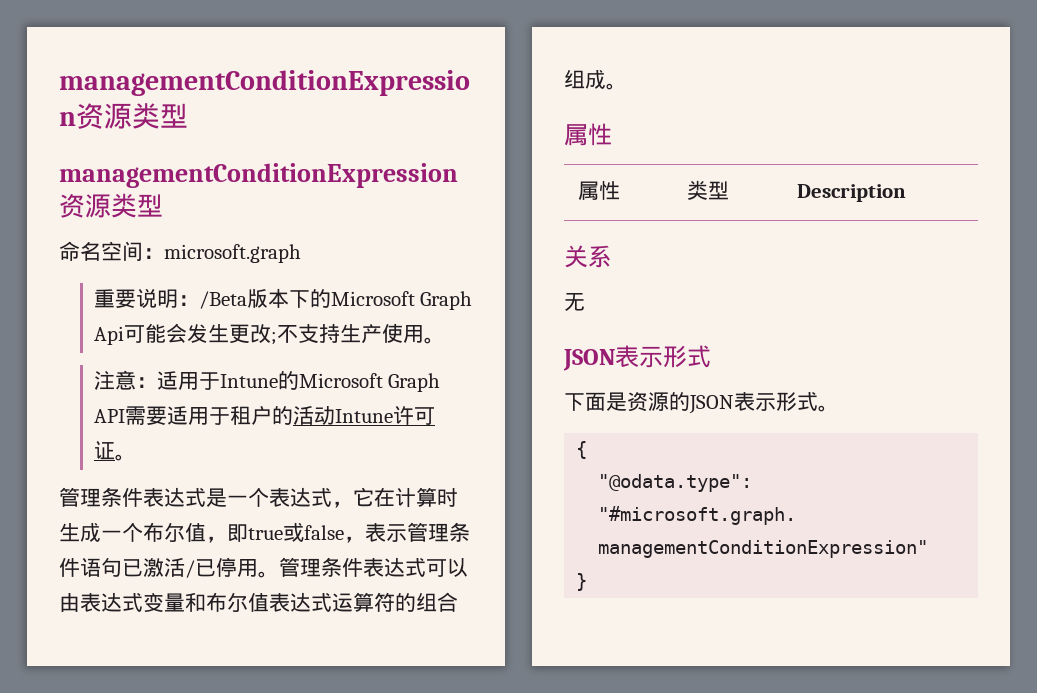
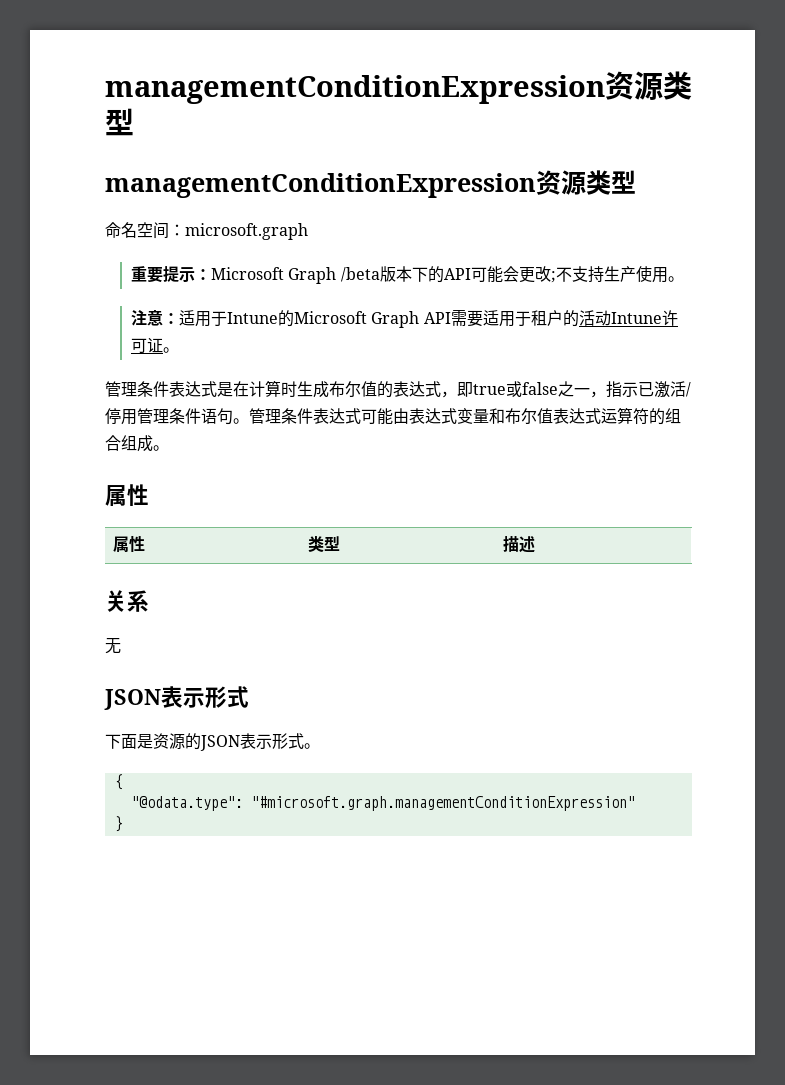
[135,288,473,310] [93,323,229,345] 说明：/Beta版本下的Microsoft Graph Api可能会发生 -> [162,266,519,284] 提示：Microsoft Graph /beta版本下的API可能会
[227,487,458,508] [59,522,470,543] [59,557,258,578] 一个表达式，它在计算时生成一个布尔值，即true或false，表示管理条件语句已激活/已停用 -> [233,380,691,398] [105,408,233,425] 在计算时生成布尔值的表达式，即true或false之一，指示已激活/停用管理条件语句
[447,558,468,577] 以 -> [377,408,393,425] 能
[797,184,907,202] Description -> [503,536,536,553] 描述

